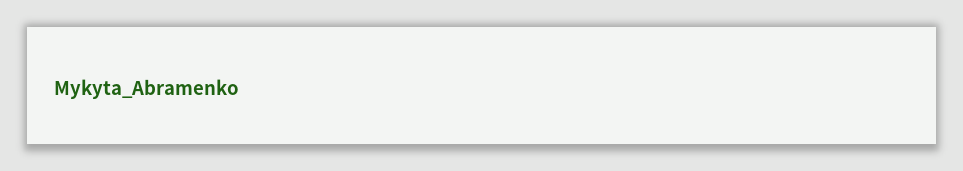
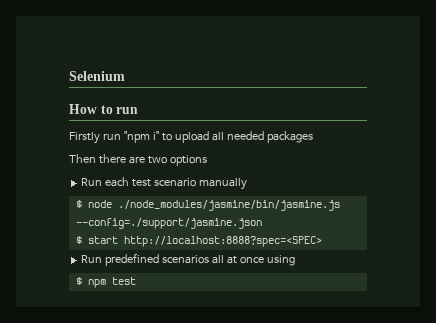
[54,79,239,99] Mykyta_Abramenko -> [69,71,125,81] [69,104,139,114] [69,131,313,144] [69,154,207,166] [81,177,247,190] [75,200,340,211] [75,218,262,229] [75,236,322,247] [81,253,295,266] [75,277,136,288] Selenium // How to run // Firstly run "npm i" to upload all needed packages // Then there are two options // Run each test scenario manually // $ node ./node_modules/jasmine/bin/jasmine.js --config=./support/jasmine.json // $ start http://localhost:8888?spec=<SPEC> // Run predefined scenarios all at once using // $ npm test

